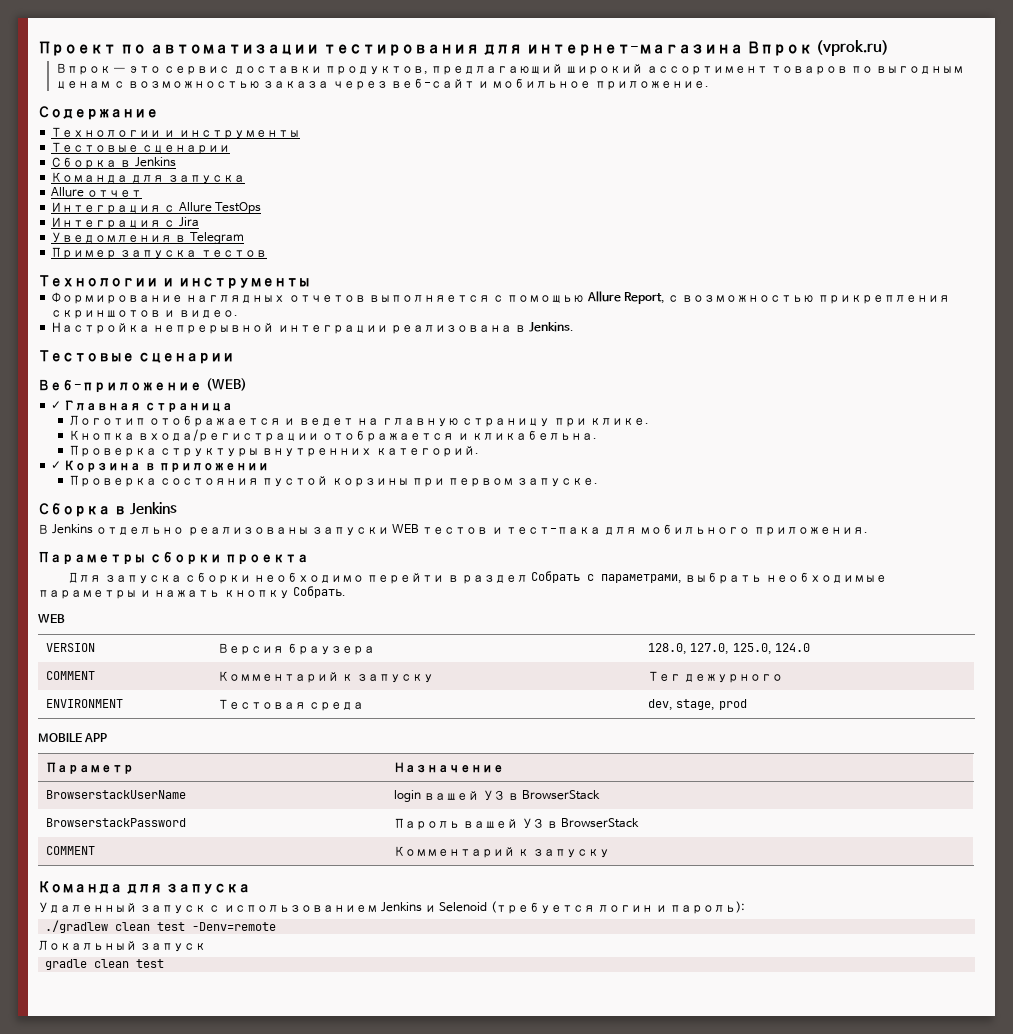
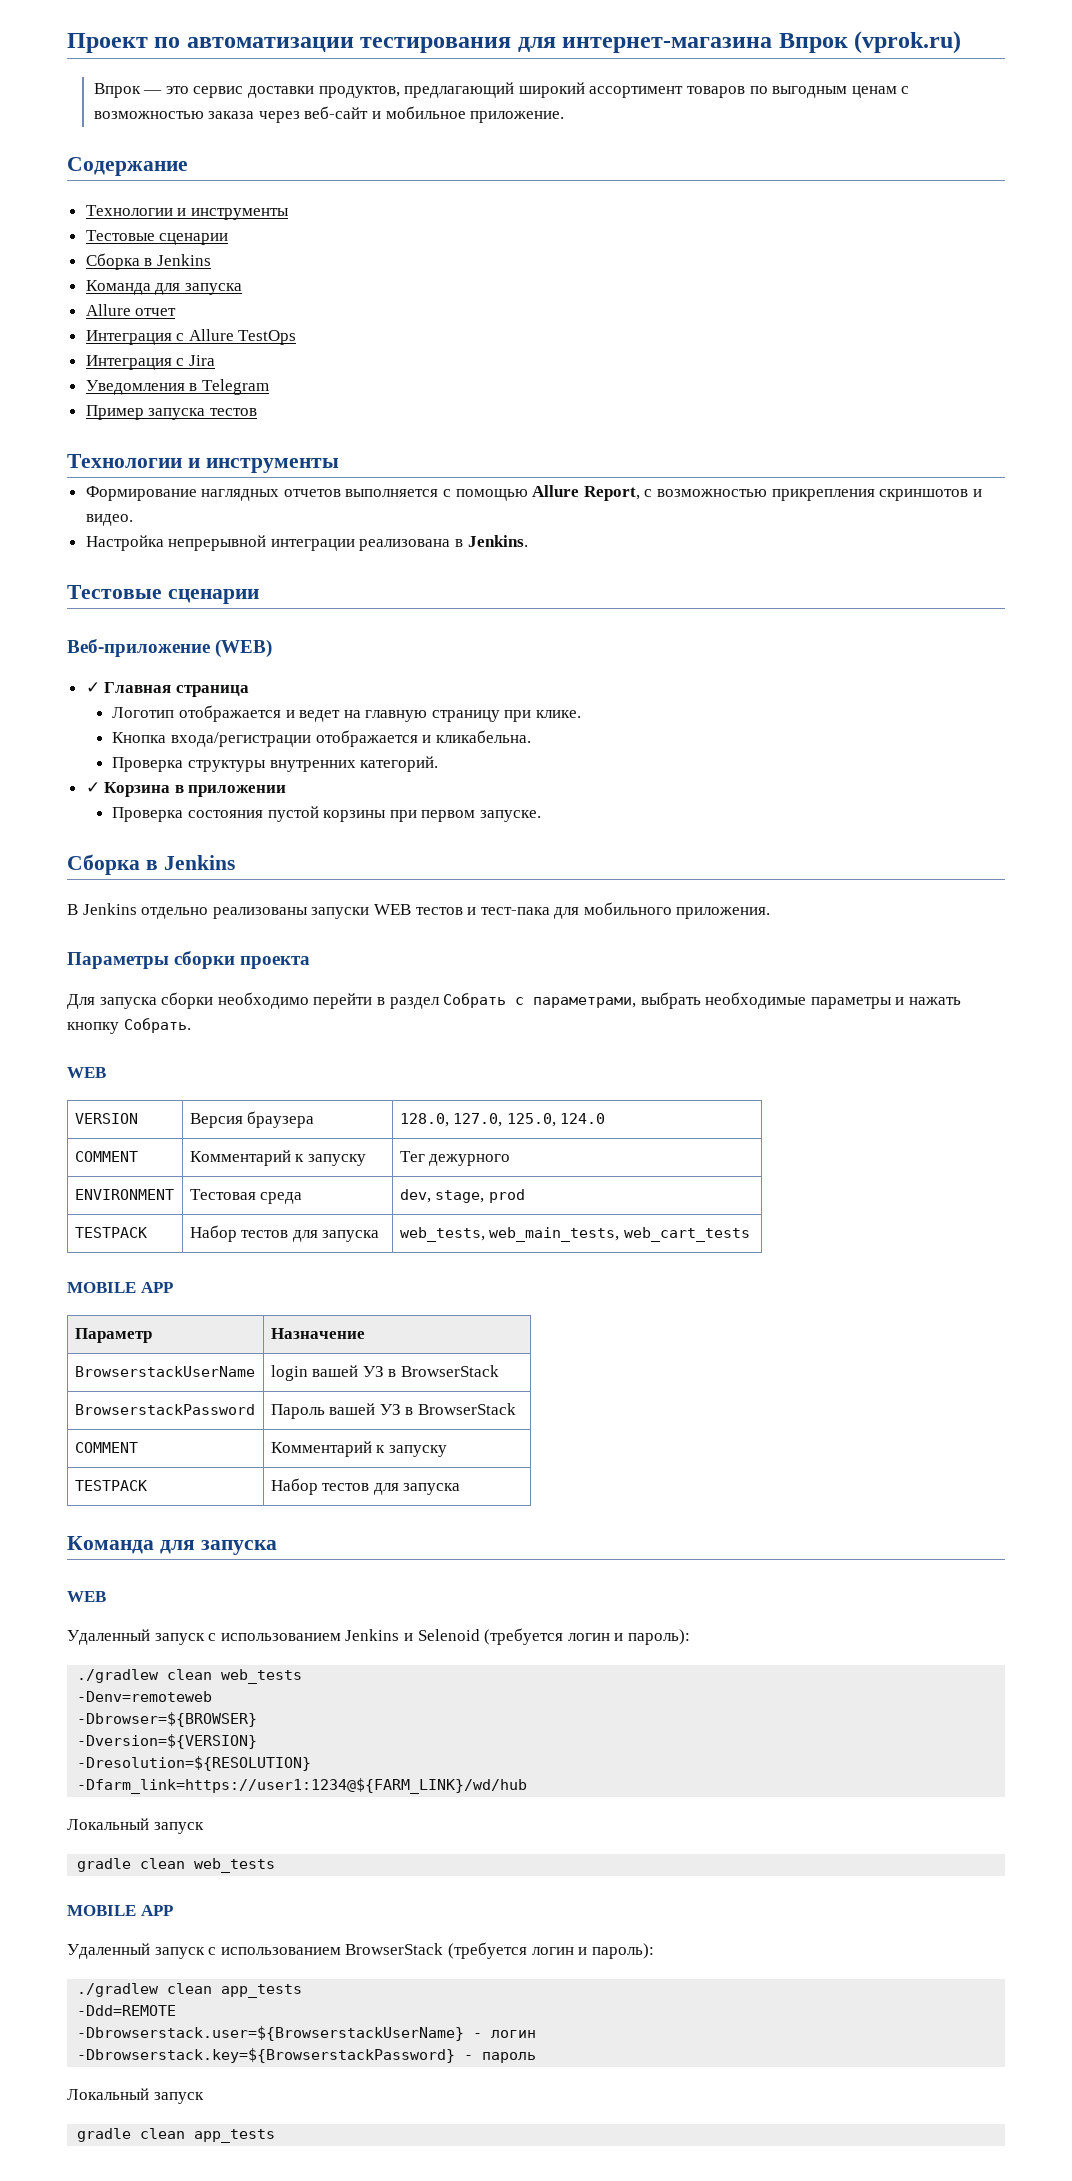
(747, 704) none -> [74,1227,147,1238] [189,1225,380,1242] [399,1227,750,1242] // TESTPACK | Набор тестов для запуска | web_tests, web_main_tests, web_cart_tests
[38,881,250,894] // Команда для запуска -> [74,1480,147,1491] [270,1478,461,1495] [67,1536,277,1555] [67,1591,106,1602] // TESTPACK | Набор тестов для запуска // Команда для запуска // WEB
[157,922,277,931] [38,940,207,952] [45,959,165,970] test -Denv=remote // Локальный запуск // gradle clean test -> [221,1669,303,1684] [77,1691,213,1702] [77,1712,258,1727] [77,1734,258,1749] [77,1756,312,1771] [77,1778,528,1794] [67,1818,204,1834] [77,1858,276,1873] [67,1905,173,1916] [67,1942,654,1959] [77,1983,303,1998] [77,2005,177,2016] [77,2026,537,2041] [77,2048,537,2063] [67,2088,204,2104] [77,2128,276,2143] web_tests // -Denv=remoteweb // -Dbrowser=${BROWSER} // -Dversion=${VERSION} // -Dresolution=${RESOLUTION} // -Dfarm_link=https://user1:1234@${FARM_LINK}/wd/hub // Локальный запуск // gradle clean web_tests // MOBILE APP // Удаленный запуск с использованием BrowserStack (требуется логин и пароль): // ./gradlew clean app_tests // -Ddd=REMOTE // -Dbrowserstack.user=${BrowserstackUserName} - логин // -Dbrowserstack.key=${BrowserstackPassword} - пароль // Локальный запуск // gradle clean app_tests

